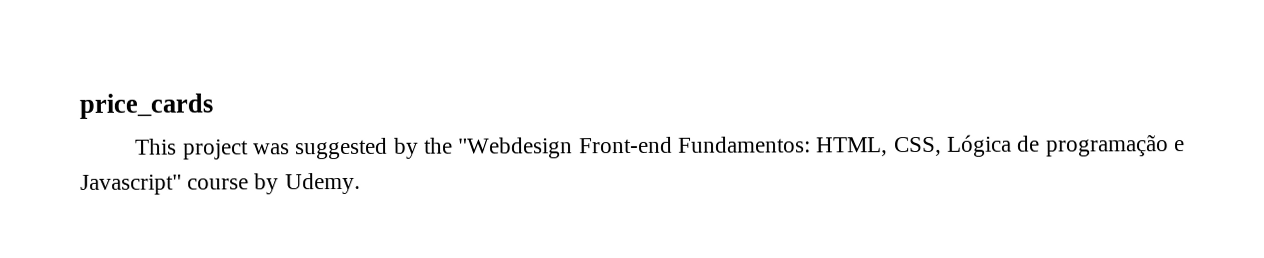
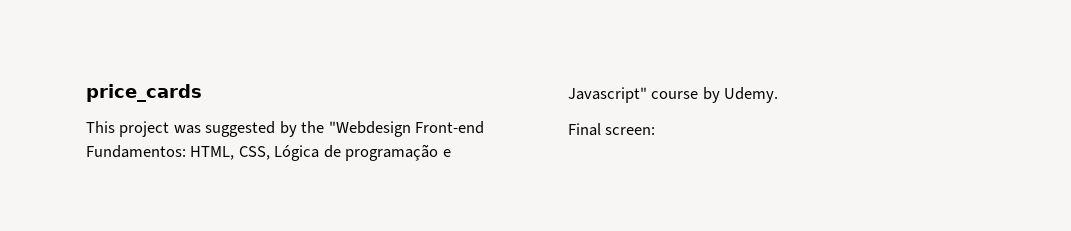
(361, 183) none -> [568,123,656,136] // Final screen:

